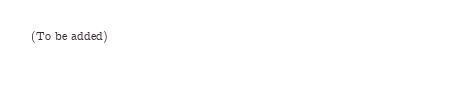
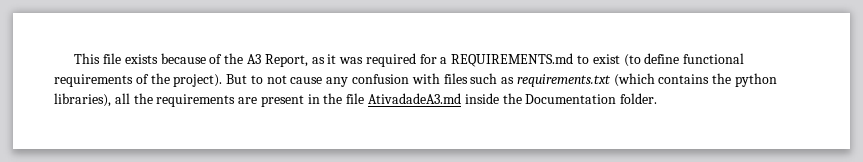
[31,31,108,43] (To be added) -> [74,53,745,67] [54,73,778,87] [54,93,658,107] This file exists because of the A3 Report, as it was required for a REQUIREMENTS.md to exist (to define functional requirements of the project). But to not cause any confusion with files such as requirements.txt (which contains the python libraries), all the requirements are present in the file AtivadadeA3.md inside the Documentation folder.

